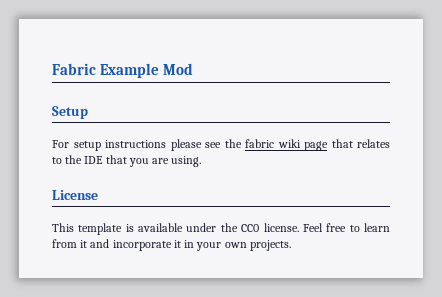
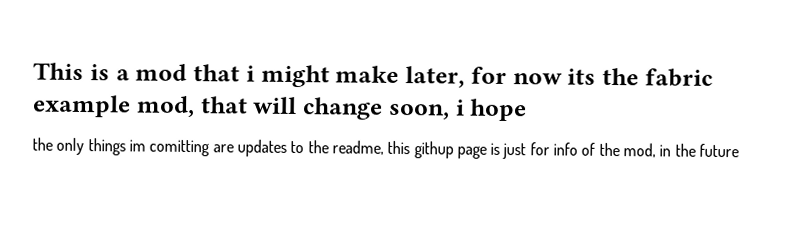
[52,63,194,78] [52,106,88,119] [52,139,390,151] [52,155,202,167] [52,190,98,200] [52,223,391,235] [52,239,291,251] Fabric Example Mod // Setup // For setup instructions please see the fabric wiki page that relates to the IDE that you are using. // License // This template is available under the CC0 license. Feel free to learn from it and incorporate it in your own projects. -> [33,62,713,88] [32,94,528,122] [32,137,740,160] This is a mod that i might make later, for now its the fabric example mod, that will change soon, i hope // the only things im comitting are updates to the readme, this githup page is just for info of the mod, in the future

